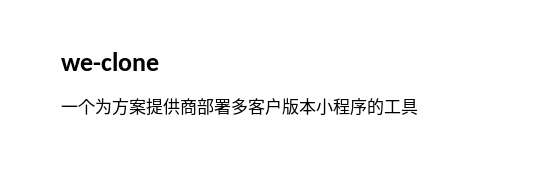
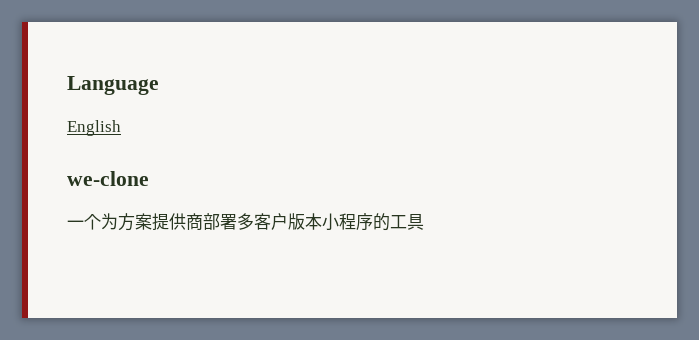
(61, 61) none -> [67,76,159,95] [67,120,121,136] Language // English //

